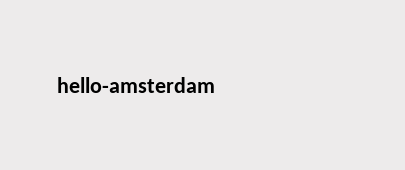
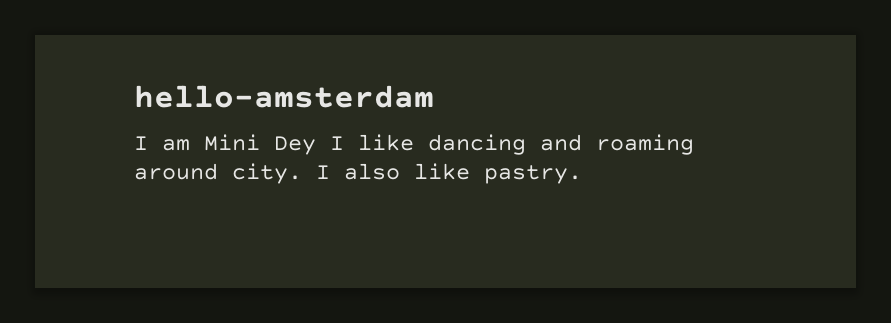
(215, 85) none -> [134,134,694,155] [134,163,582,184] // I am Mini Dey I like dancing and roaming around city. I also like pastry.

